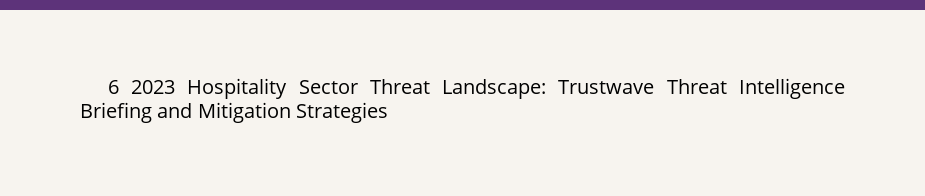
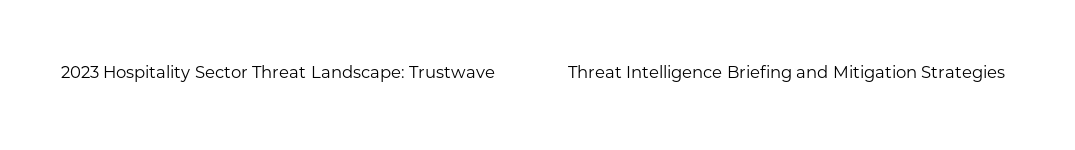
[107,80,119,94] 6 -> (61, 72) none

